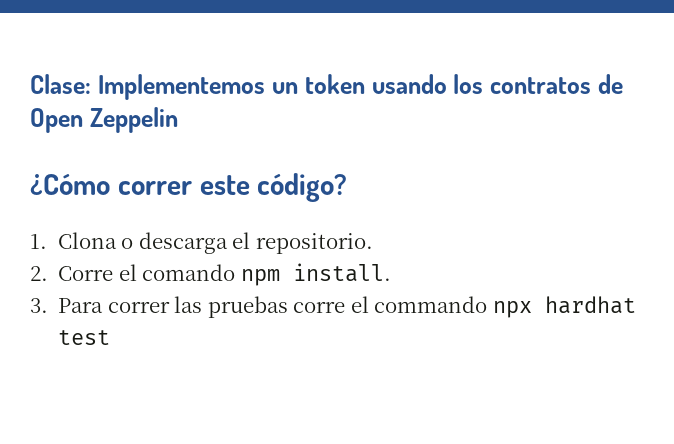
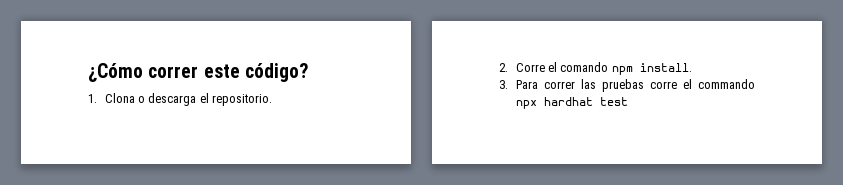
[30,74,624,100] [30,107,178,133] Clase: Implementemos un token usando los contratos de Open Zeppelin // -> (88, 72) none

